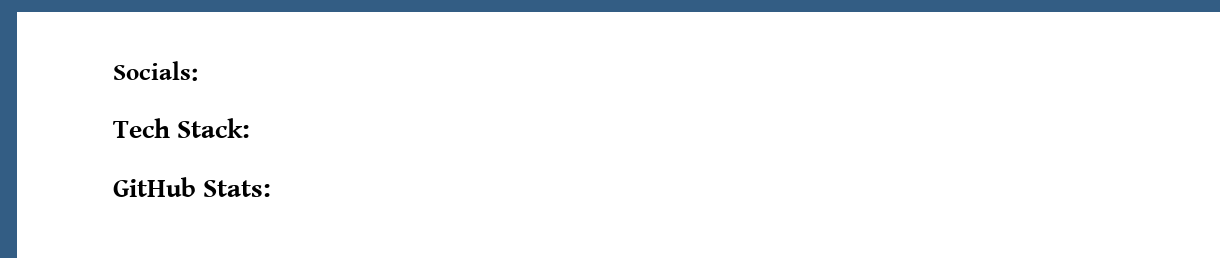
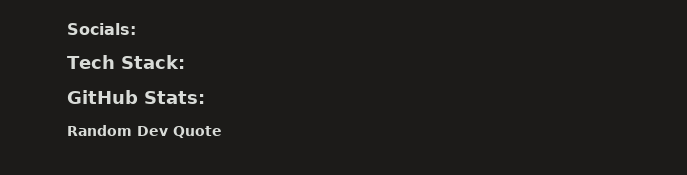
(272, 188) none -> [67,125,222,138] // Random Dev Quote

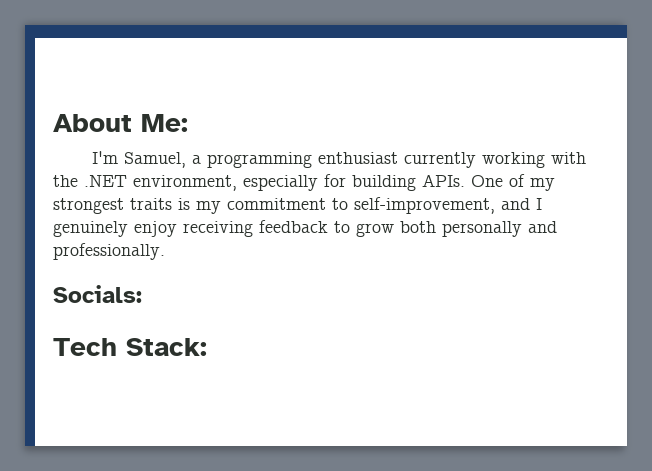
[67,23,136,35] [67,55,185,69] [67,90,205,104] [67,125,222,138] Socials: // Tech Stack: // GitHub Stats: // Random Dev Quote -> [53,114,188,132] [91,151,586,168] [53,174,555,191] [53,197,542,214] [53,220,557,237] [53,243,165,260] [53,285,142,303] [53,338,207,356] About Me: // I'm Samuel, a programming enthusiast currently working with the .NET environment, especially for building APIs. One of my strongest traits is my commitment to self-improvement, and I genuinely enjoy receiving feedback to grow both personally and professionally. // Socials: // Tech Stack:

